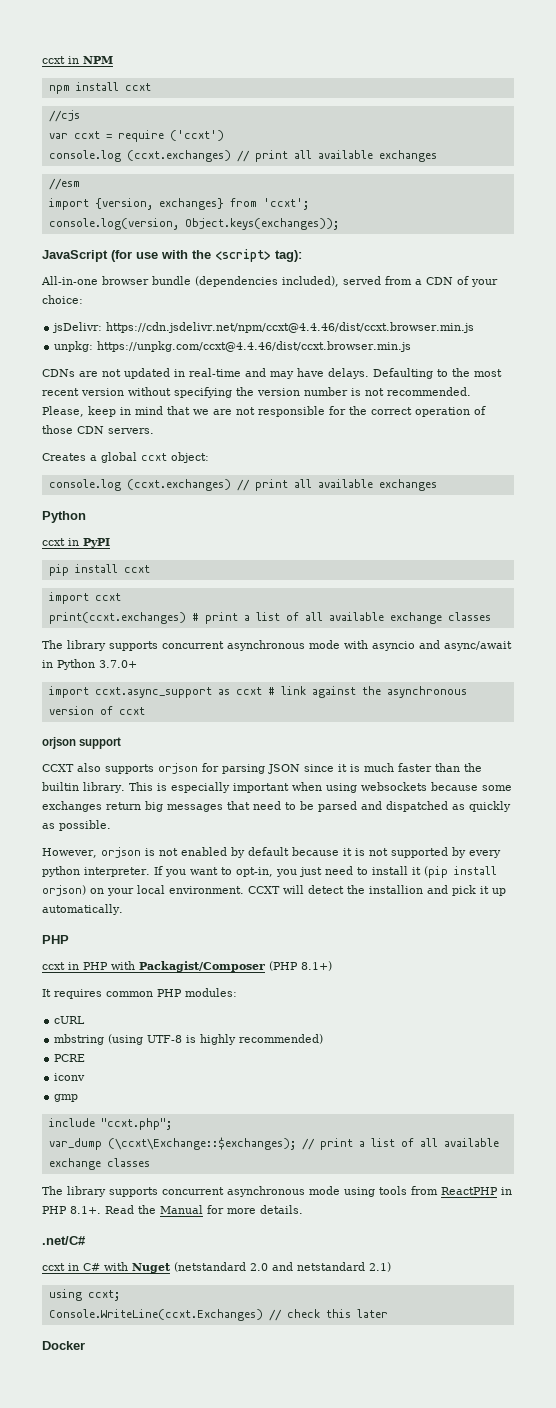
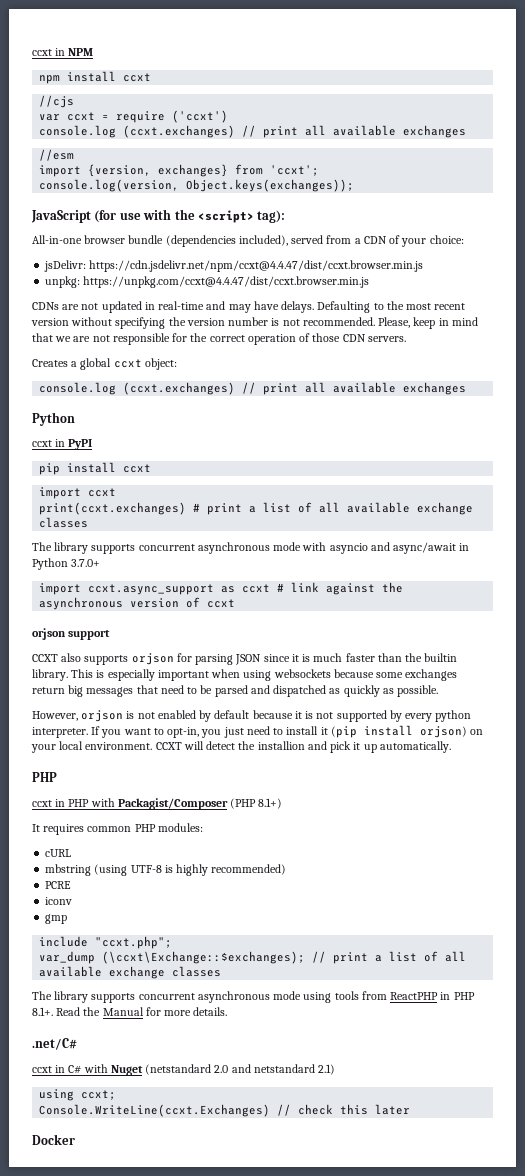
[106,322,475,333] https://cdn.jsdelivr.net/npm/ccxt@4.4.46/dist/ccxt.browser.min.js -> [89,260,424,272] https://cdn.jsdelivr.net/npm/ccxt@4.4.47/dist/ccxt.browser.min.js
[97,341,412,352] https://unpkg.com/ccxt@4.4.46/dist/ccxt.browser.min.js -> [83,276,370,288] https://unpkg.com/ccxt@4.4.47/dist/ccxt.browser.min.js

